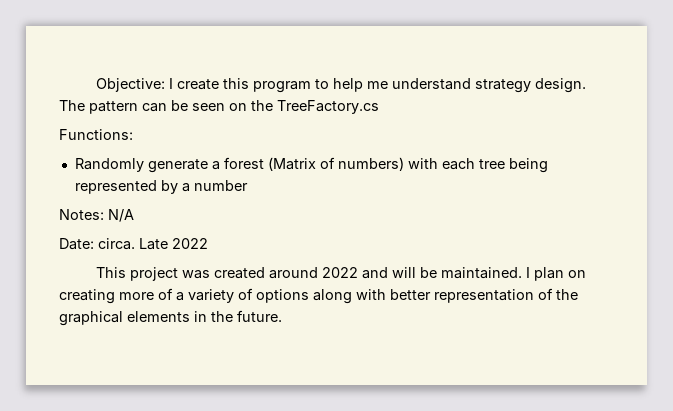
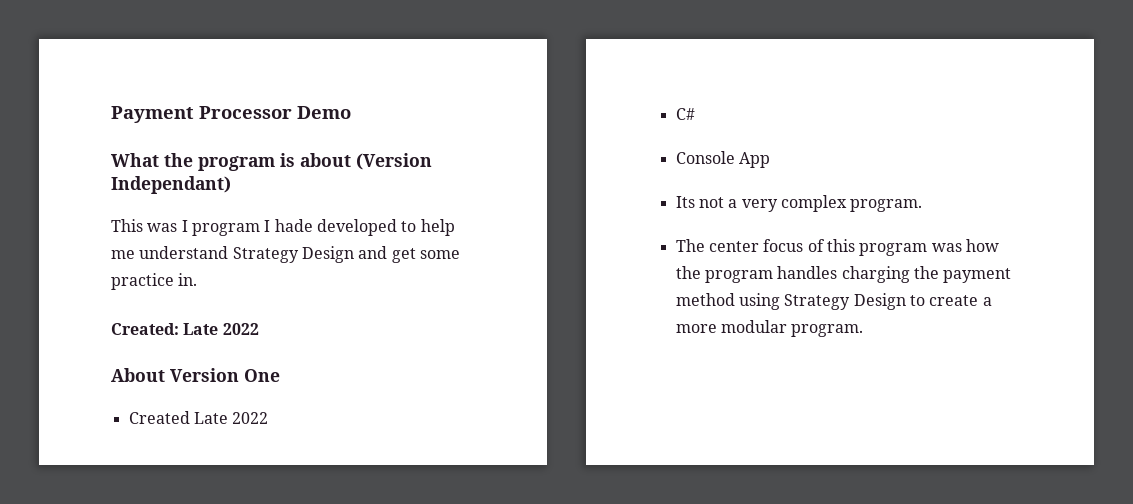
[96,78,587,93] [59,100,379,114] [59,129,133,140] [74,157,548,173] [74,180,248,194] [59,209,134,222] [59,238,208,250] [96,267,587,281] [59,288,578,304] [59,310,282,326] Objective: I create this program to help me understand strategy design. The pattern can be seen on the TreeFactory.cs // Functions: // Randomly generate a forest (Matrix of numbers) with each tree being represented by a number // Notes: N/A // Date: circa. Late 2022 // This project was created around 2022 and will be maintained. I plan on creating more of a variety of options along with better representation of the graphical elements in the future. -> [111,106,351,123] [111,153,432,171] [111,176,231,194] [111,219,455,236] [111,246,460,263] [111,273,198,290] [111,323,259,335] [111,368,280,382] [128,411,269,424] [675,108,695,120] [675,151,770,168] [675,195,923,212] [675,239,999,256] [675,266,1012,283] [675,293,992,310] [675,320,864,337] Payment Processor Demo // What the program is about (Version Independant) // This was I program I hade developed to help me understand Strategy Design and get some practice in. // Created: Late 2022 // About Version One // Created Late 2022 // C# // Console App // Its not a very complex program. // The center focus of this program was how the program handles charging the payment method using Strategy Design to create a more modular program.

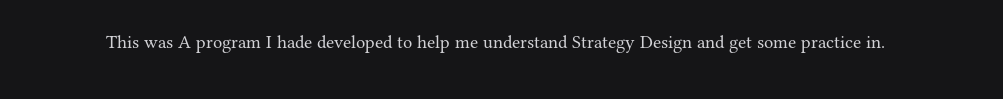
[111,106,351,123] [111,153,432,171] [111,176,231,194] Payment Processor Demo // What the program is about (Version Independant) // -> (106, 41) none
[181,220,188,232] I -> [178,36,192,48] A
[111,323,259,335] [111,368,280,382] [128,411,269,424] [675,108,695,120] [675,151,770,168] [675,195,923,212] [675,239,999,256] [675,266,1012,283] [675,293,992,310] [675,320,864,337] // Created: Late 2022 // About Version One // Created Late 2022 // C# // Console App // Its not a very complex program. // The center focus of this program was how the program handles charging the payment method using Strategy Design to create a more modular program. -> (886, 42) none

